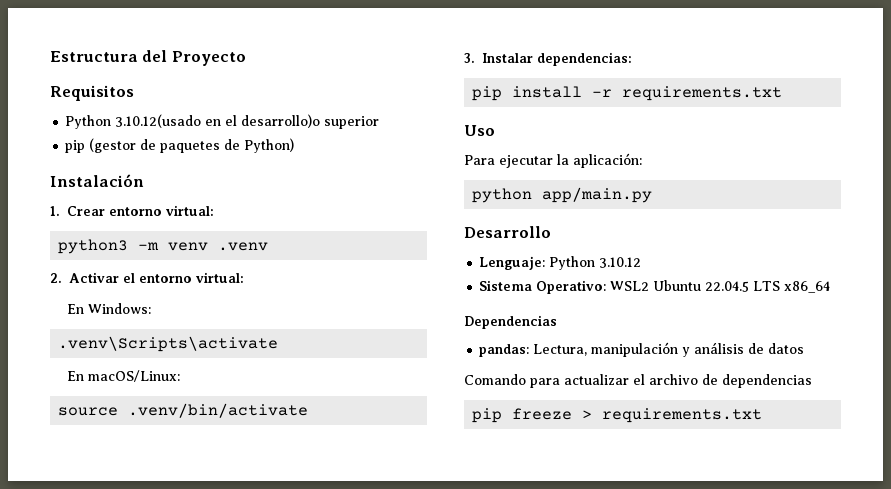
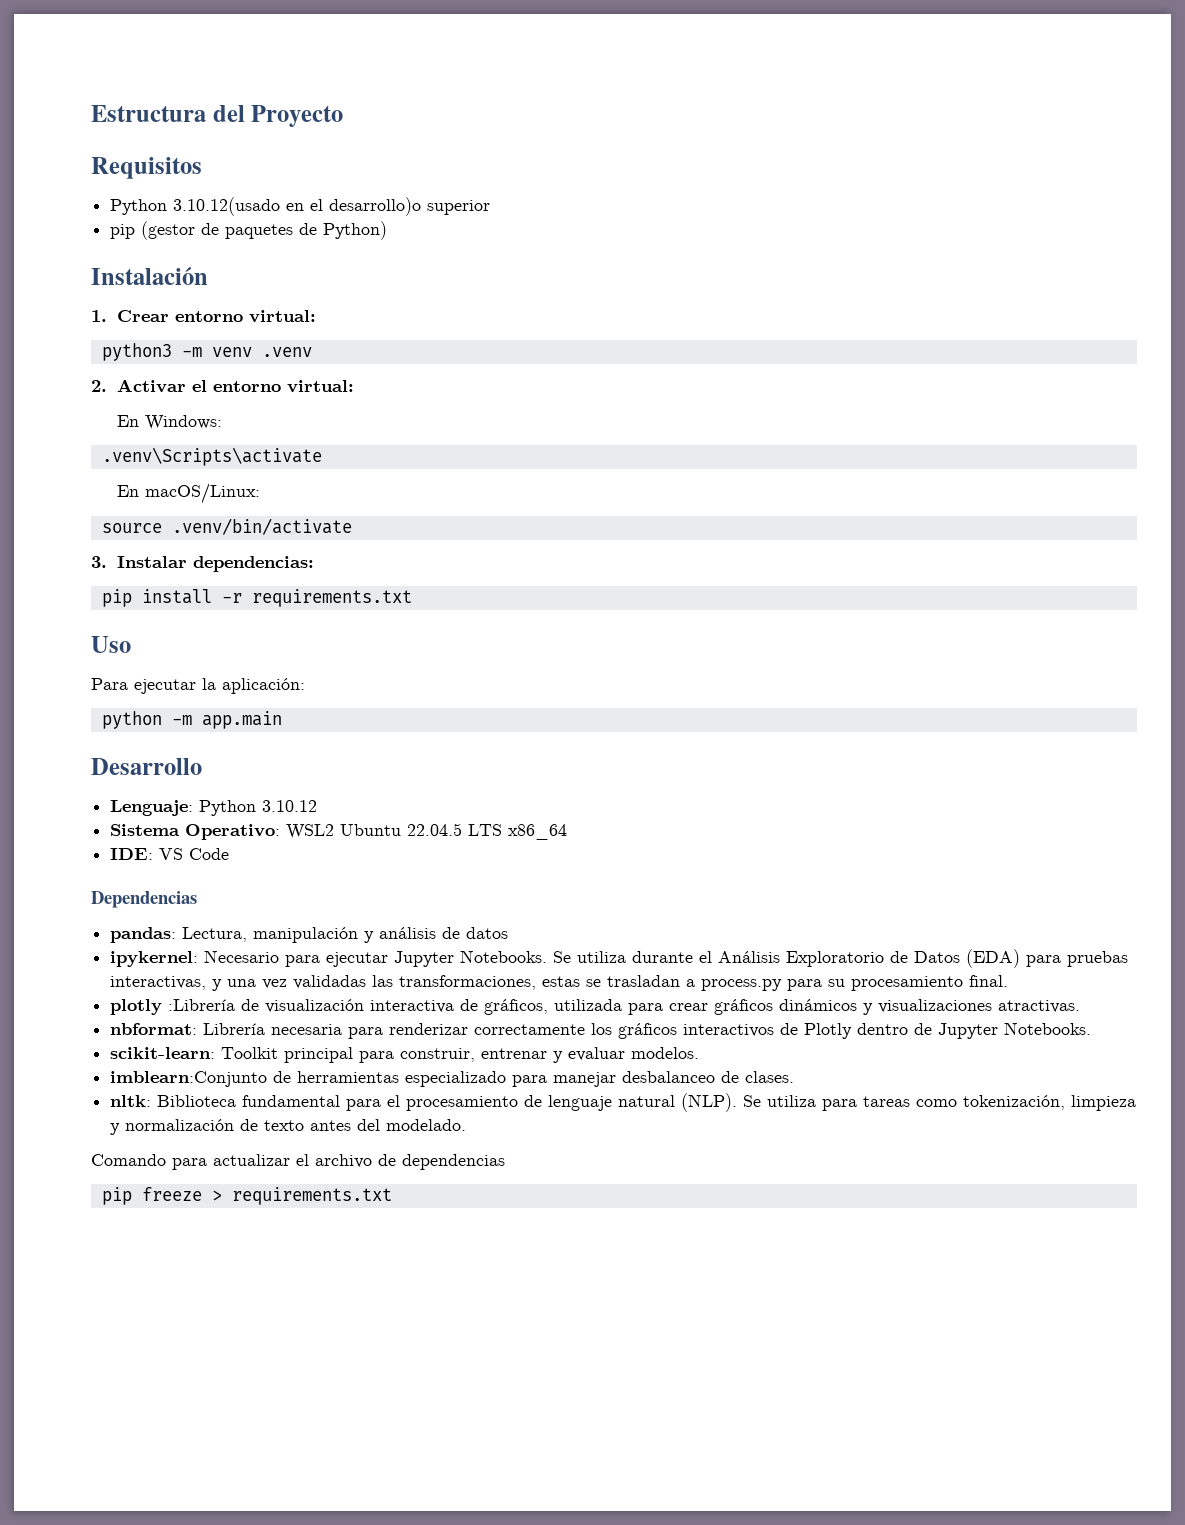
[542,187,653,203] app/main.py -> [171,711,282,729] -m app.main
(831, 287) none -> [110,848,230,860] // IDE: VS Code
(805, 348) none -> [110,949,1129,968] [110,975,1009,991] [110,999,1081,1015] [110,1022,1092,1039] [110,1047,700,1063] [110,1071,795,1087] [110,1093,1137,1112] [110,1119,467,1135] // ipykernel: Necesario para ejecutar Jupyter Notebooks. Se utiliza durante el Análisis Exploratorio de Datos (EDA) para pruebas interactivas, y una vez validadas las transformaciones, estas se trasladan a process.py para su procesamiento final. // plotly :Librería de visualización interactiva de gráficos, utilizada para crear gráficos dinámicos y visualizaciones atractivas. // nbformat: Librería necesaria para renderizar correctamente los gráficos interactivos de Plotly dentro de Jupyter Notebooks. // scikit-learn: Toolkit principal para construir, entrenar y evaluar modelos. // imblearn:Conjunto de herramientas especializado para manejar desbalanceo de clases. // nltk: Biblioteca fundamental para el procesamiento de lenguaje natural (NLP). Se utiliza para tareas como tokenización, limpieza y normalización de texto antes del modelado.

